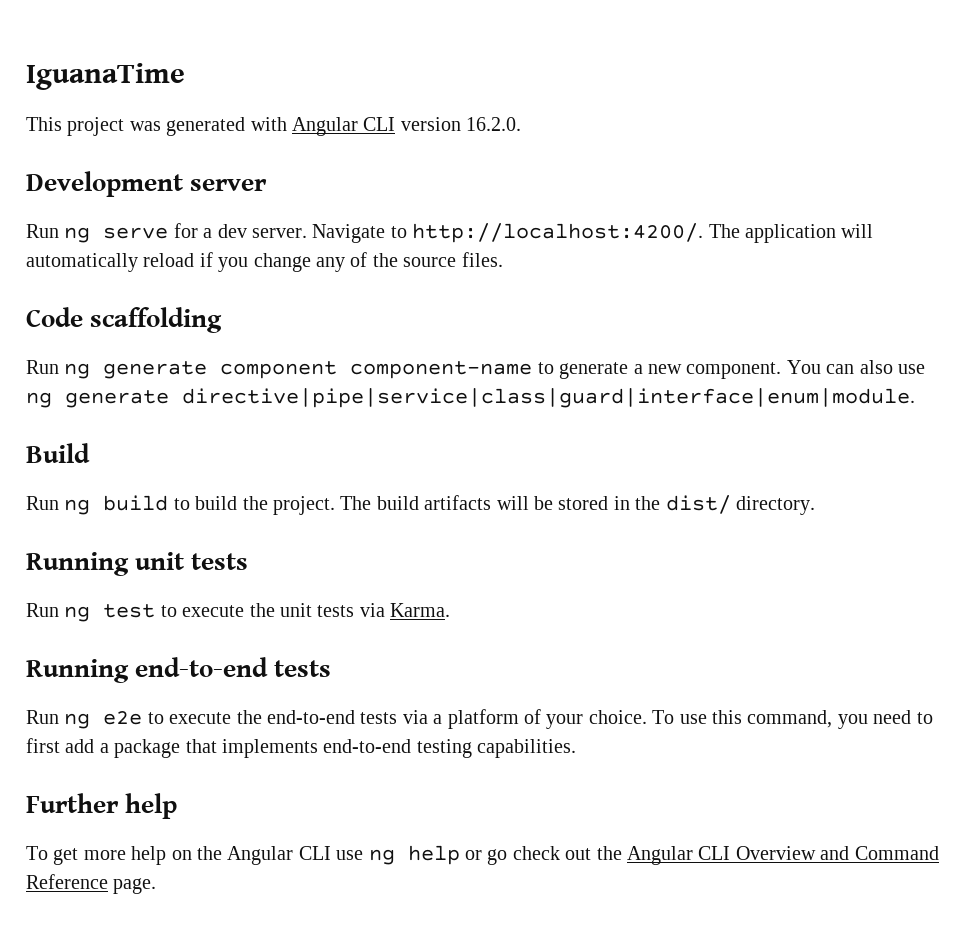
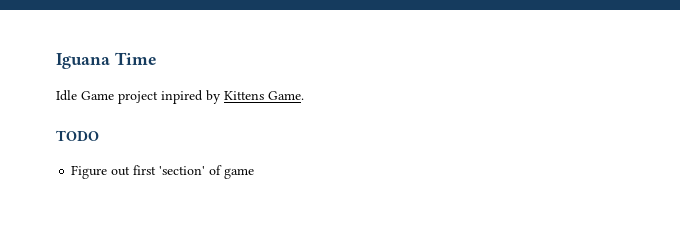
[26,63,185,90] [26,117,522,136] [26,171,268,197] [26,223,874,243] [26,252,503,272] [26,307,223,333] [26,360,925,379] [26,388,915,408] [26,443,90,463] [26,495,815,515] [26,552,249,576] [26,603,451,622] [26,657,332,683] [26,709,933,729] [26,738,577,758] [26,793,178,819] [26,845,939,865] [26,874,157,894] IguanaTime // This project was generated with Angular CLI version 16.2.0. // Development server // Run ng serve for a dev server. Navigate to http://localhost:4200/. The application will automatically reload if you change any of the source files. // Code scaffolding // Run ng generate component component-name to generate a new component. You can also use ng generate directive|pipe|service|class|guard|interface|enum|module. // Build // Run ng build to build the project. The build artifacts will be stored in the dist/ directory. // Running unit tests // Run ng test to execute the unit tests via Karma. // Running end-to-end tests // Run ng e2e to execute the end-to-end tests via a platform of your choice. To use this command, you need to first add a package that implements end-to-end testing capabilities. // Further help // To get more help on the Angular CLI use ng help or go check out the Angular CLI Overview and Command Reference page. -> [56,52,157,69] [56,90,304,104] [56,130,99,141] [71,165,255,179] Iguana Time // Idle Game project inpired by Kittens Game. // TODO // Figure out first 'section' of game

